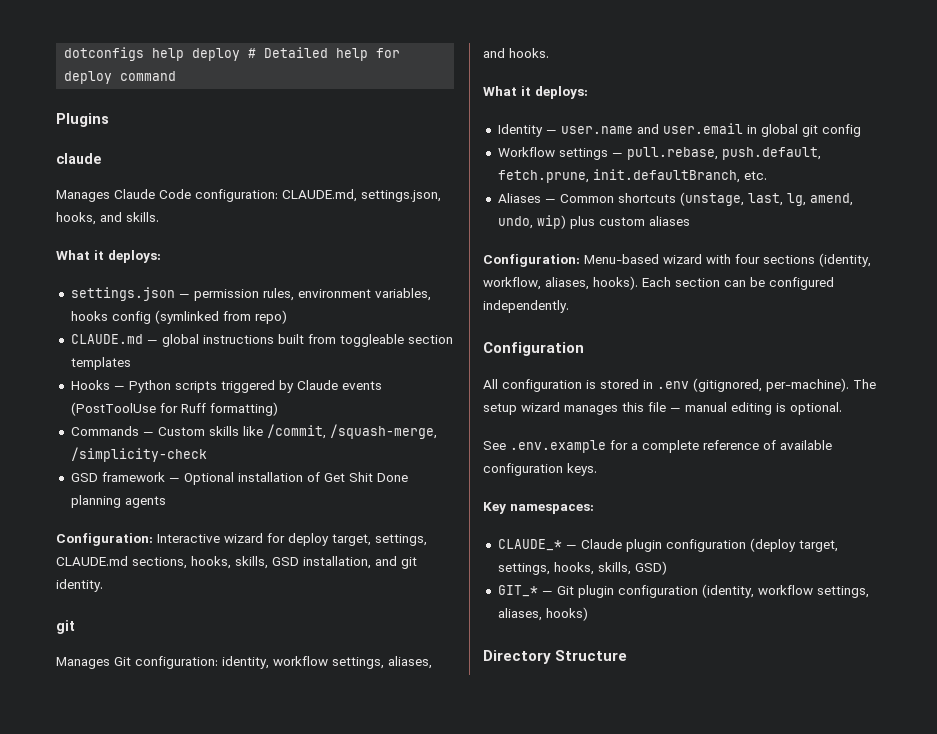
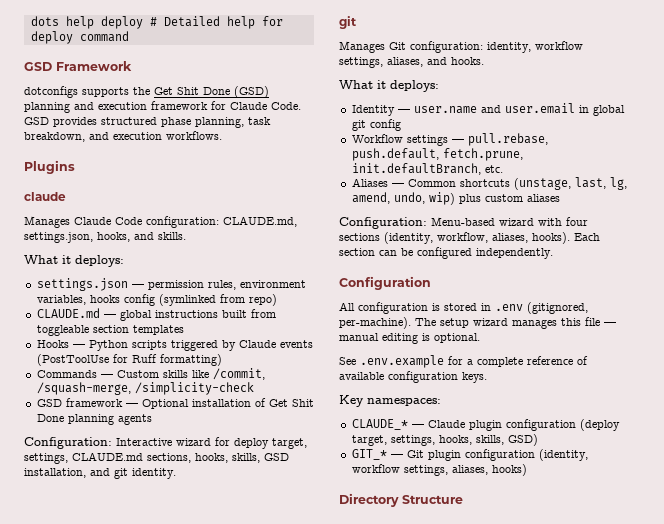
[64,47,145,61] dotconfigs -> [30,16,59,26] dots
(177, 76) none -> [24,61,132,71] [24,86,269,98] [24,101,301,113] [24,117,271,128] [24,131,222,142] // GSD Framework // dotconfigs supports the Get Shit Done (GSD) planning and execution framework for Claude Code. GSD provides structured phase planning, task breakdown, and execution workflows.

